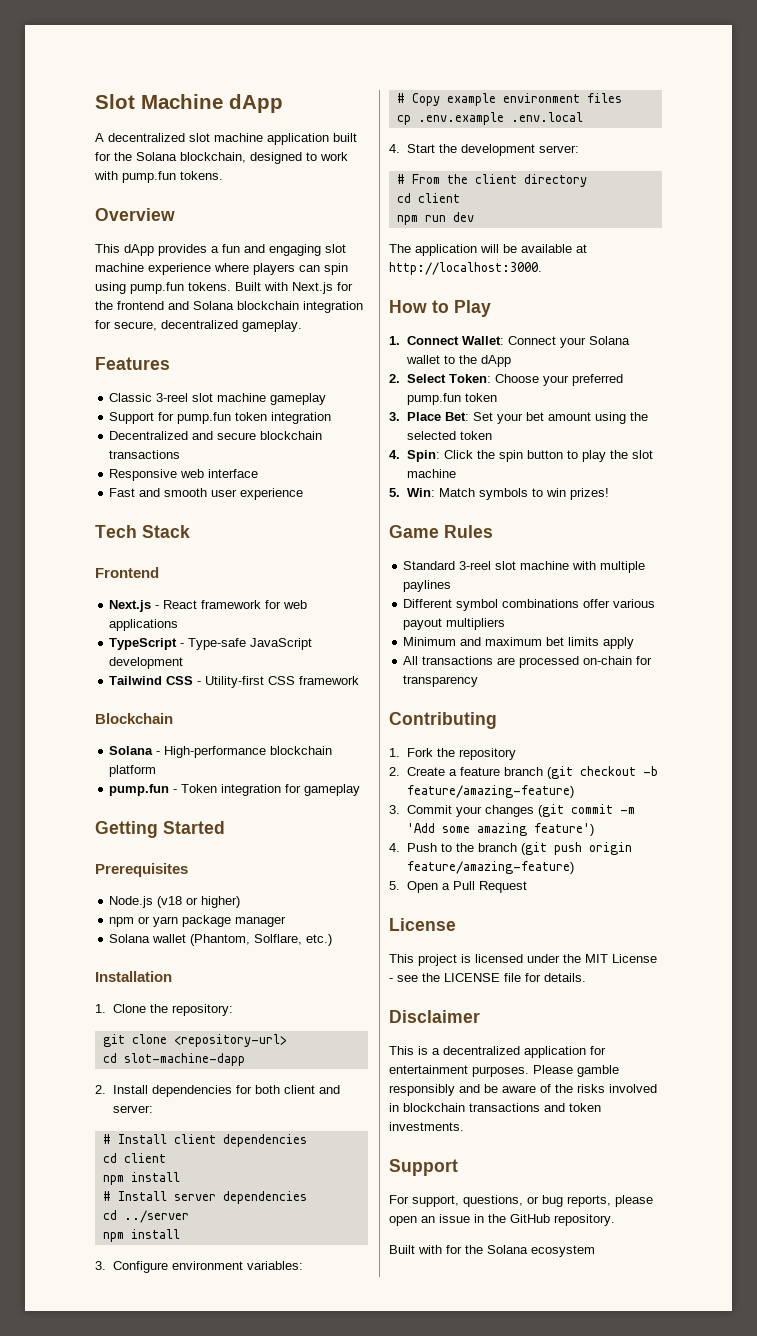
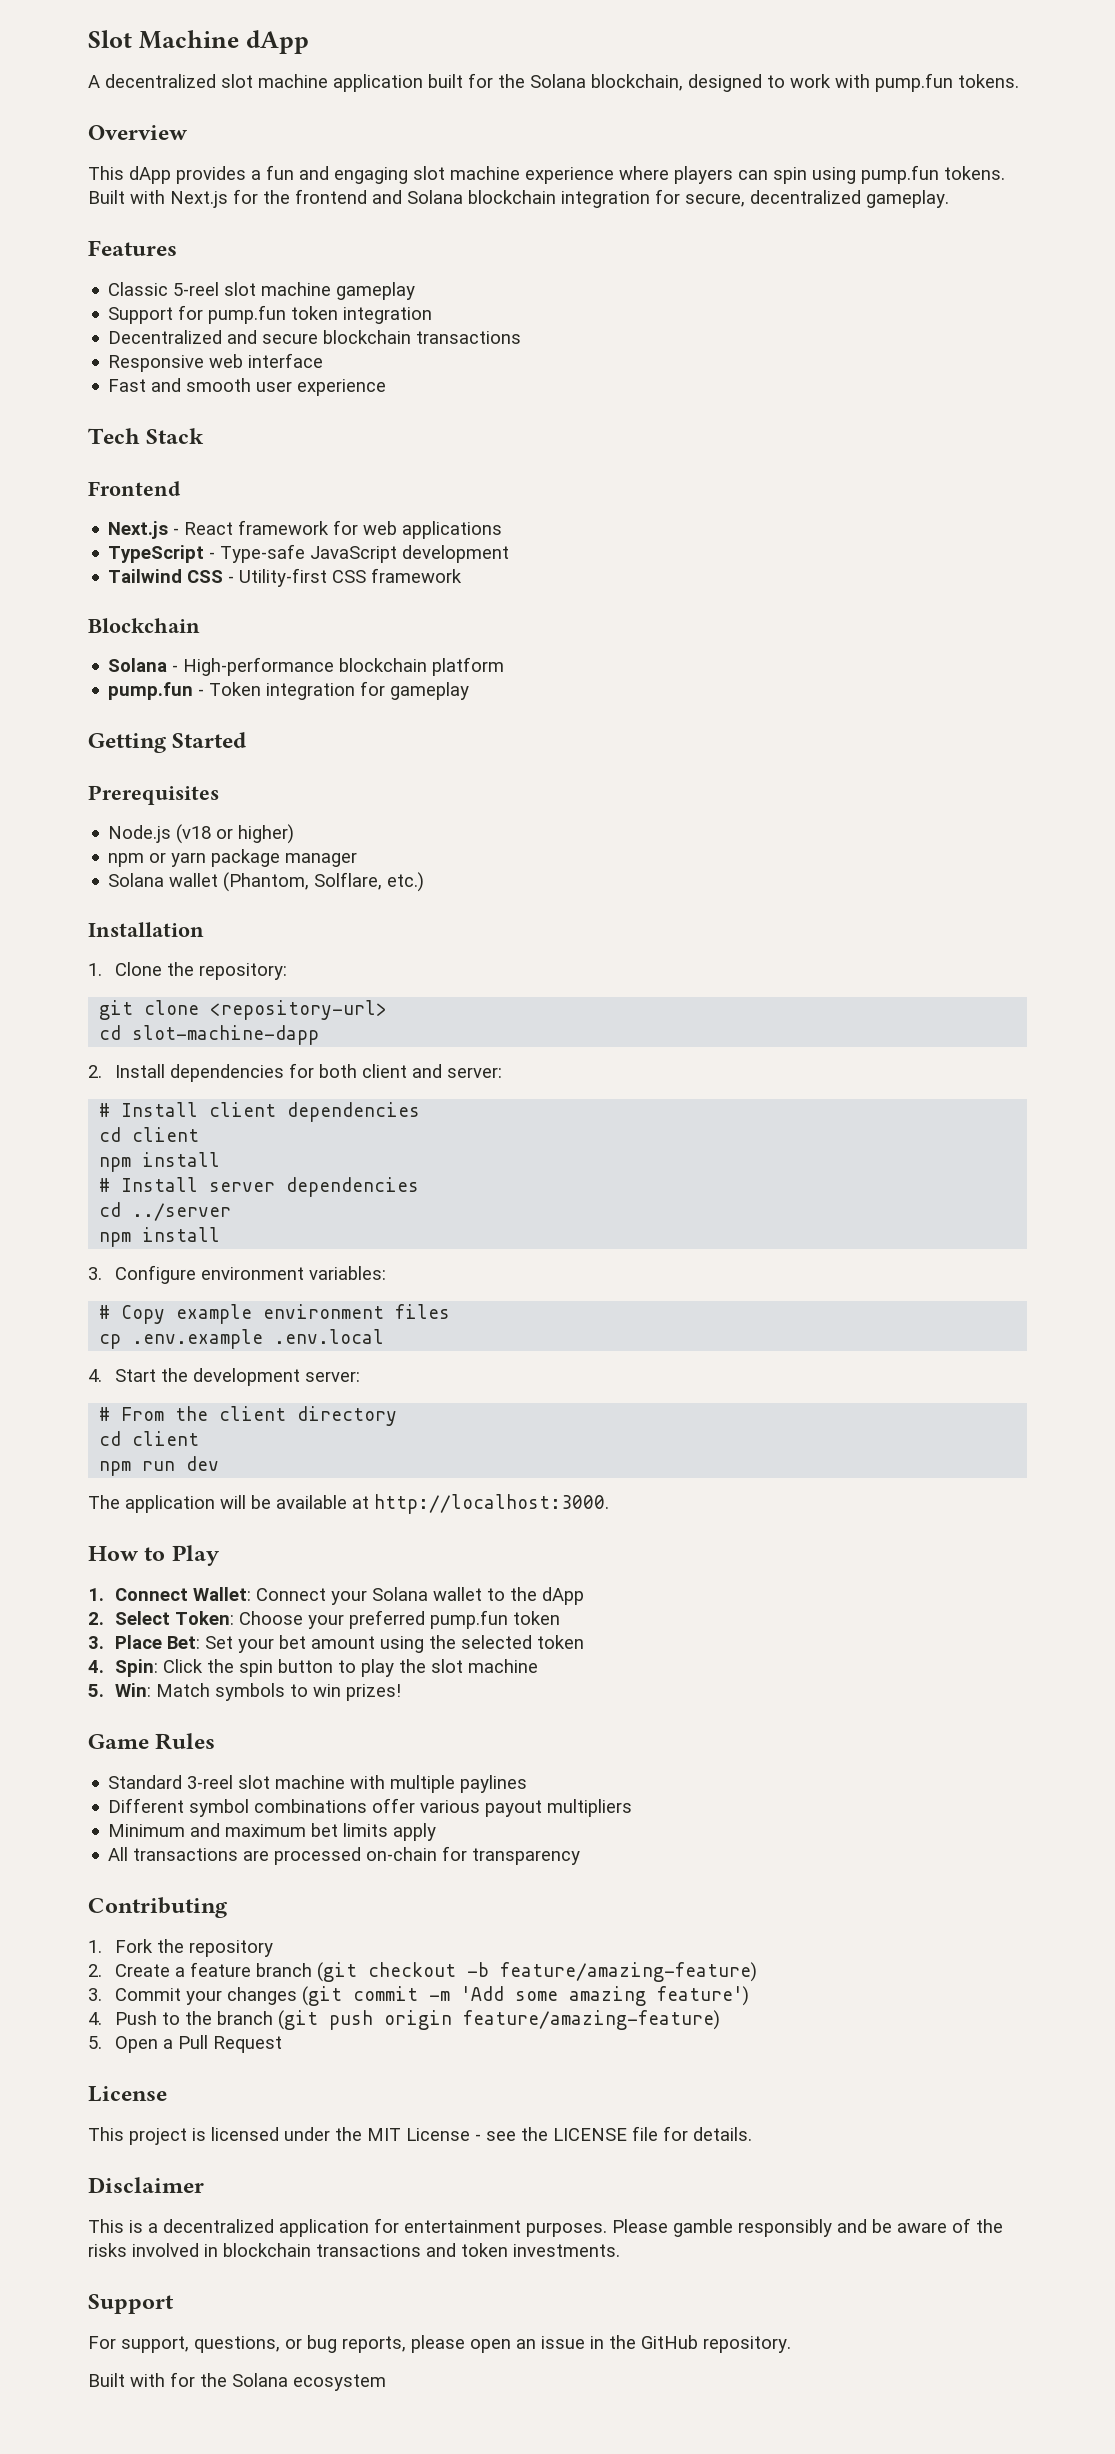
[156,393,189,402] 3-reel -> [173,282,220,296] 5-reel

